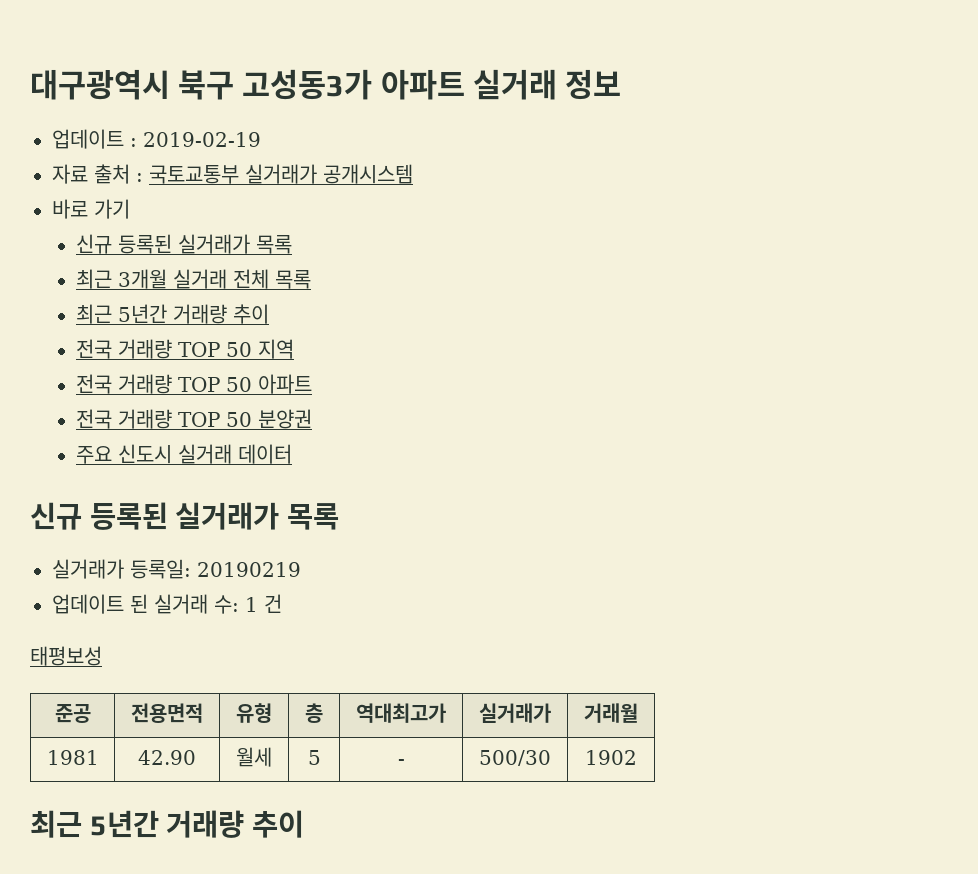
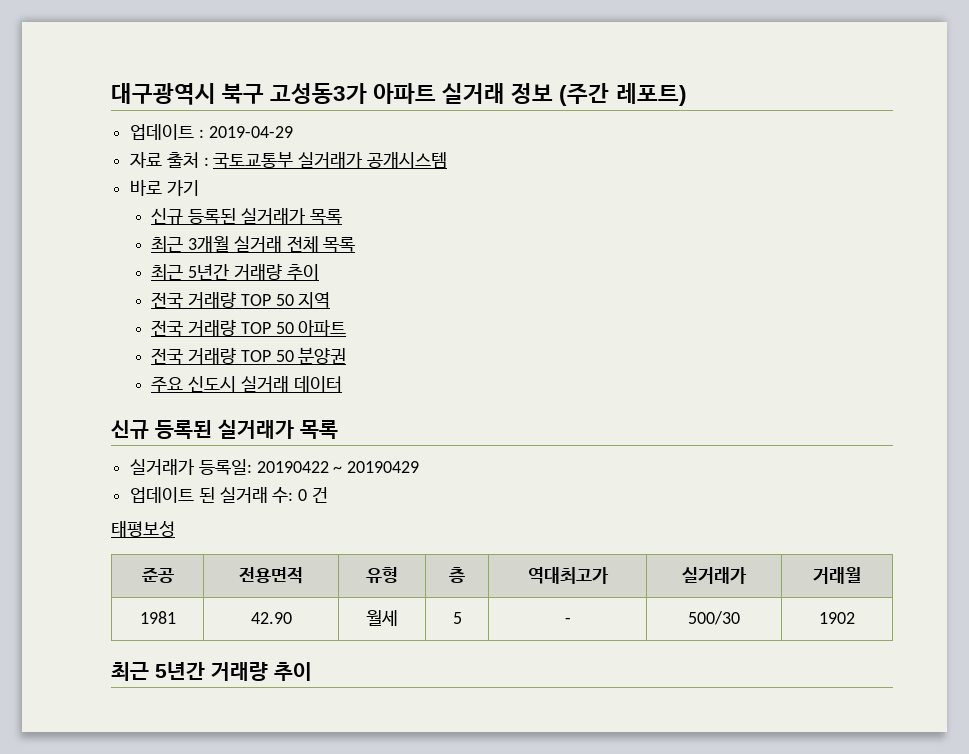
(622, 84) none -> [559,83,687,106] (주간 레포트)
[143,132,261,147] 2019-02-19 -> [208,126,293,138] 2019-04-29
[197,562,301,577] 20190219 -> [256,461,420,473] 20190422 ~ 20190429
[245,597,258,612] 1 -> [298,489,308,501] 0

